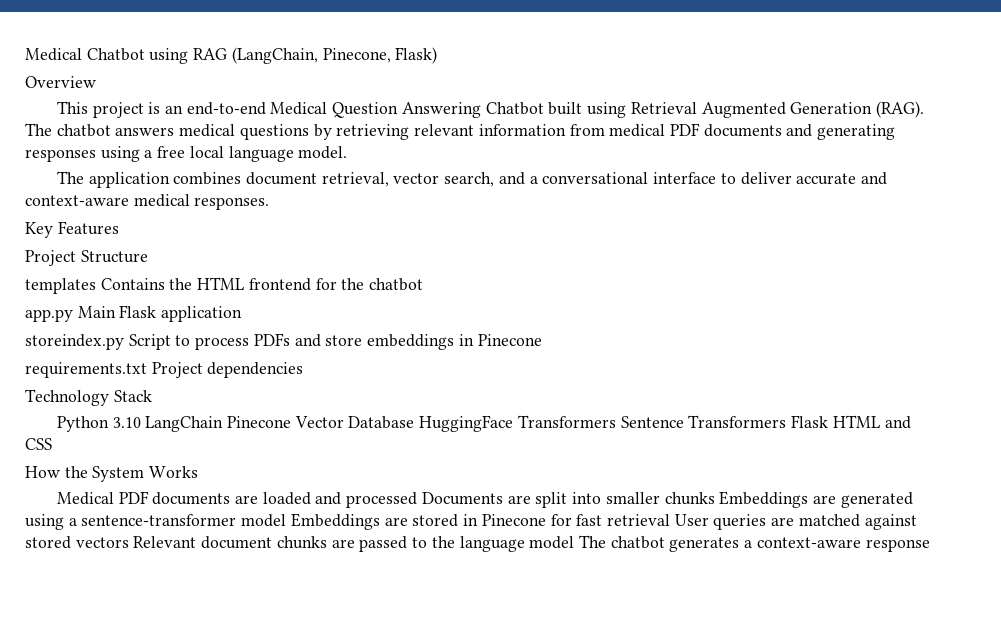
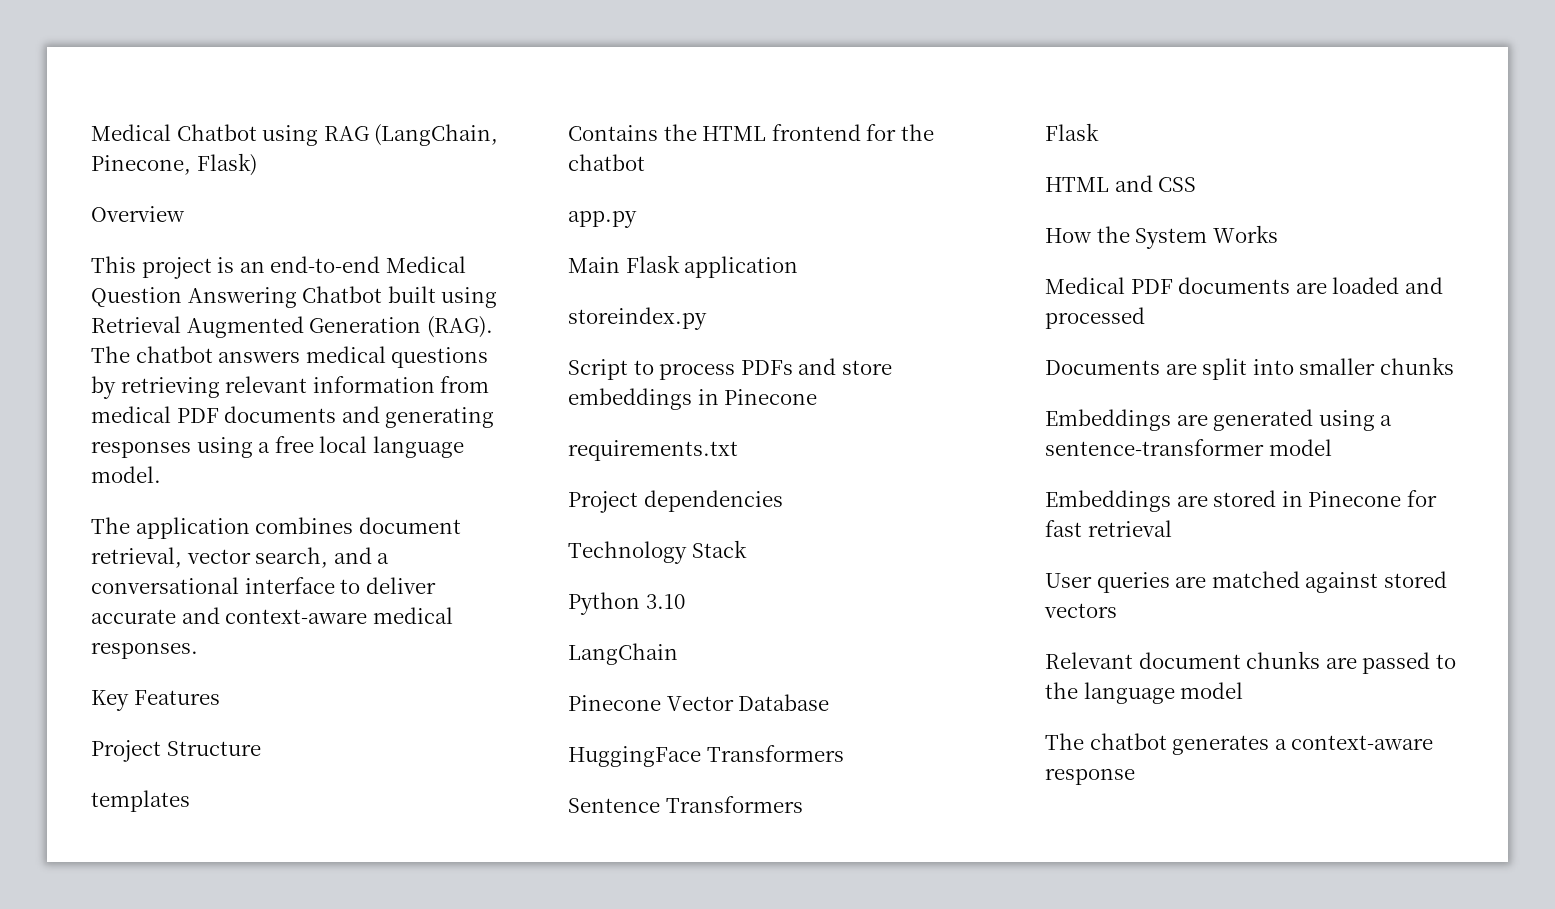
(96, 286) none -> (190, 801) //
(73, 315) none -> (637, 219) //
(124, 342) none -> (707, 318) //
(147, 370) none -> (738, 450) //
(141, 422) none -> (685, 601) //
(224, 424) none -> (678, 654) //
(415, 422) none -> (830, 702) //
(616, 421) none -> (844, 753) //
[791,415,829,428] Flask -> [1045,123,1099,141] // Flask //
(418, 500) none -> (1145, 318) //
(715, 498) none -> (1454, 366) //
(287, 520) none -> (1332, 447) //
(670, 520) none -> (1172, 528) //
(129, 542) none -> (1117, 610) //
(575, 542) none -> (1244, 690) //

